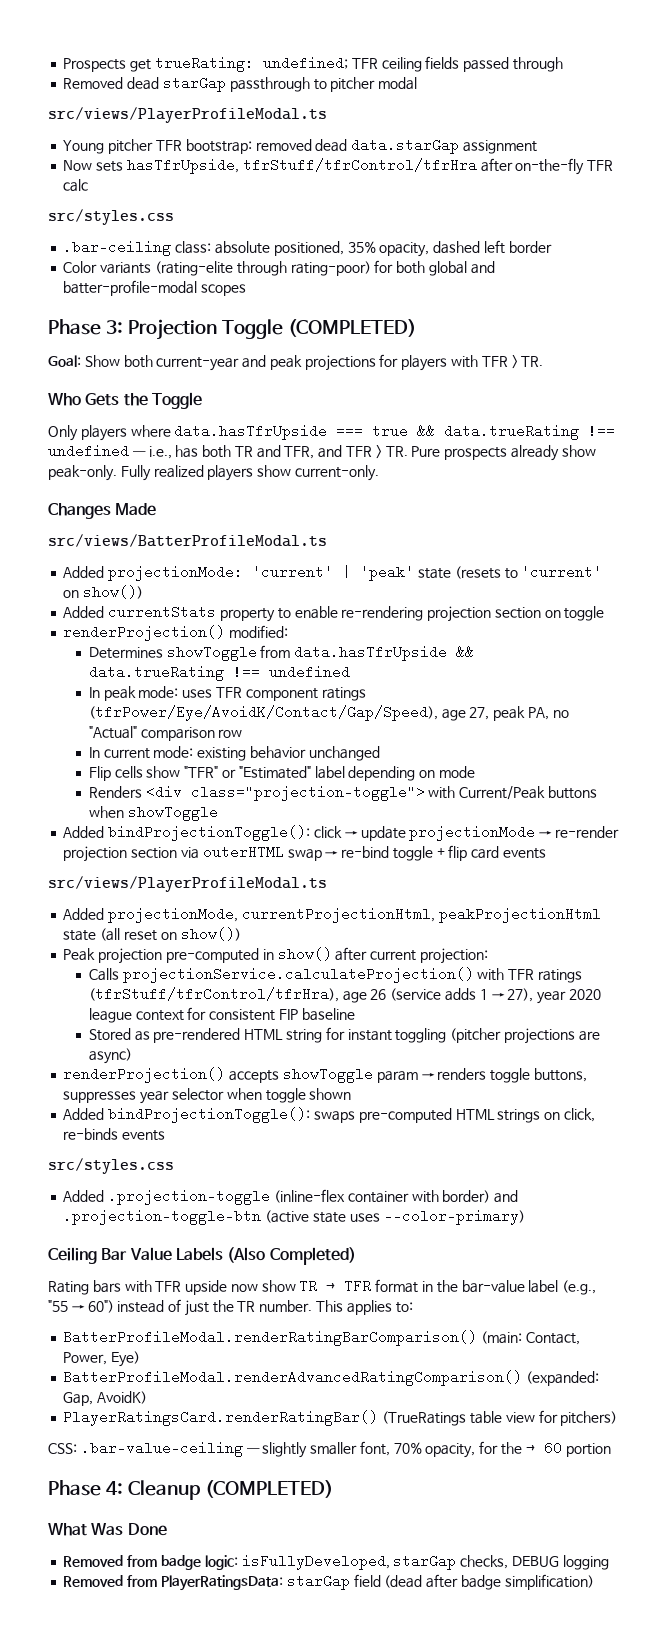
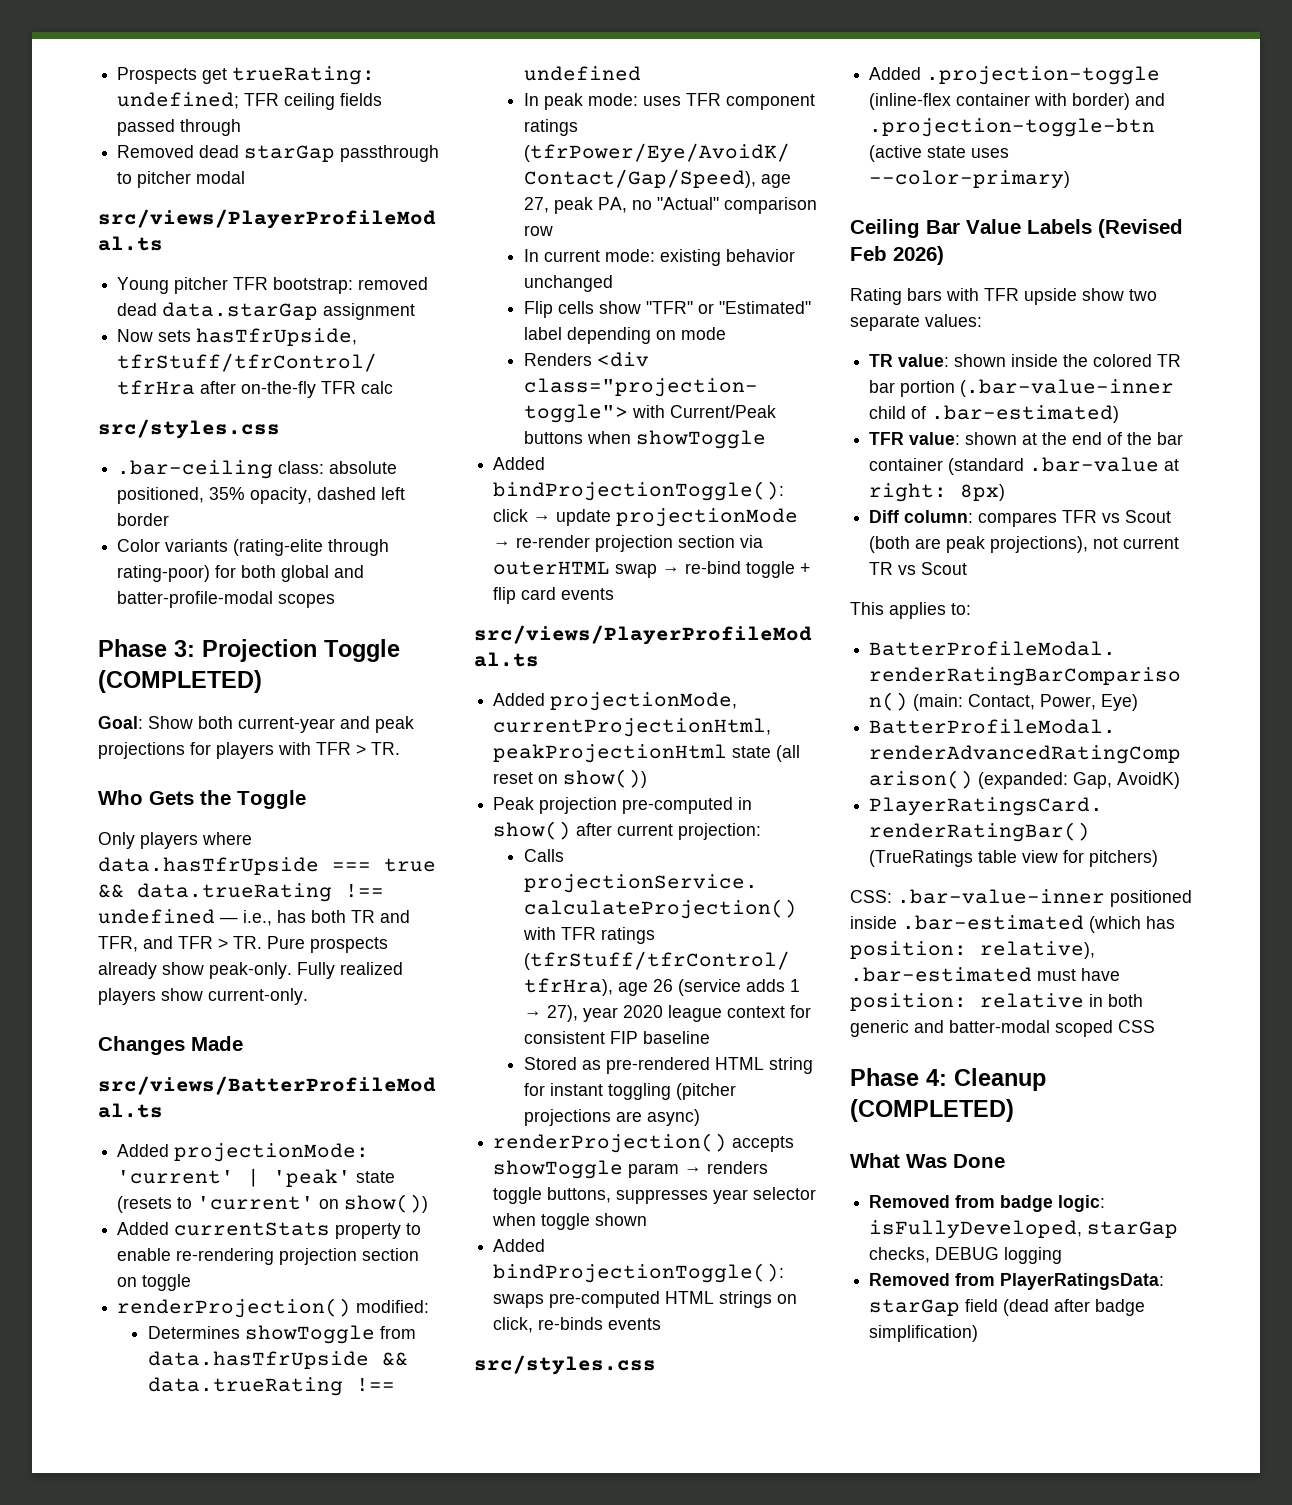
[227,1247,356,1265] (Also Completed) -> [1098,219,1183,238] [850,246,944,265] (Revised Feb 2026)
[230,1279,597,1295] [48,1299,313,1316] now show TR → TFR format in the bar-value label (e.g., "55 → 60") instead of just the TR number. -> [1082,288,1157,301] [850,314,982,331] [869,354,1182,367] [869,379,1175,397] [869,405,1120,423] [869,432,1184,445] [869,457,1180,475] [869,483,1006,502] [869,510,1172,527] [869,536,1180,553] [869,562,968,575] show two separate values: // TR value: shown inside the colored TR bar portion (.bar-value-inner child of .bar-estimated) // TFR value: shown at the end of the bar container (standard .bar-value at right: 8px) // Diff column: compares TFR vs Scout (both are peak projections), not current TR vs Scout //
[80,1441,611,1458] .bar-value-ceiling — slightly smaller font, 70% opacity, for the → 60 portion -> [897,889,1192,907] [850,915,1175,933] [850,941,1095,959] [850,967,1120,982] [850,993,1143,1011] [850,1020,1155,1037] .bar-value-inner positioned inside .bar-estimated (which has position: relative), .bar-estimated must have position: relative in both generic and batter-modal scoped CSS

